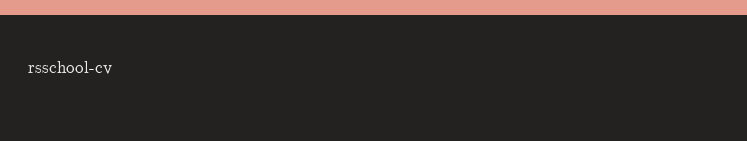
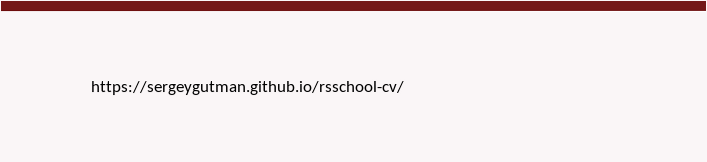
[28,61,112,75] rsschool-cv -> [91,80,405,96] https://sergeygutman.github.io/rsschool-cv/

